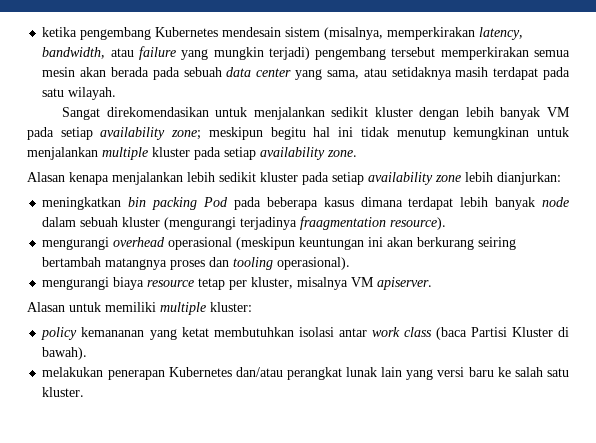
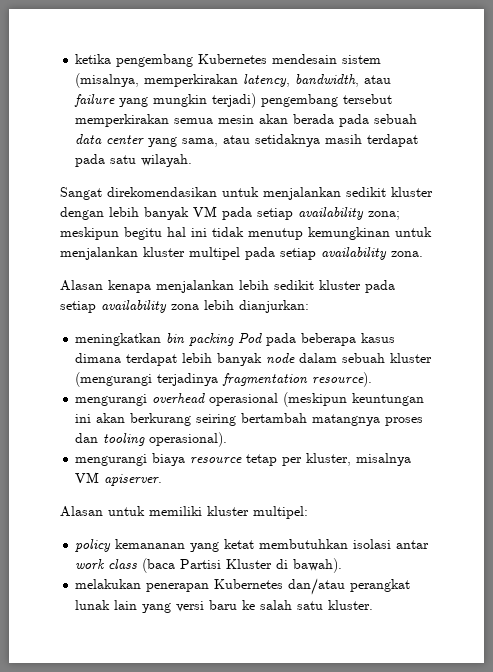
[171,130,202,140] zone; -> [368,211,400,220] zona;
[102,147,357,160] multiple kluster pada setiap availability zone. -> [143,247,423,260] kluster multipel pada setiap availability zona.
[435,175,461,182] zone -> [171,304,199,310] zona
[300,216,387,230] fraagmentation -> [222,373,309,386] fragmentation
[160,302,252,315] multiple kluster: -> [207,506,308,519] kluster multipel:

